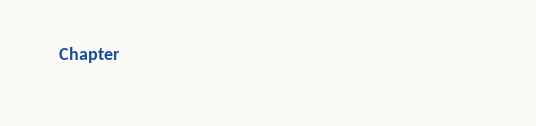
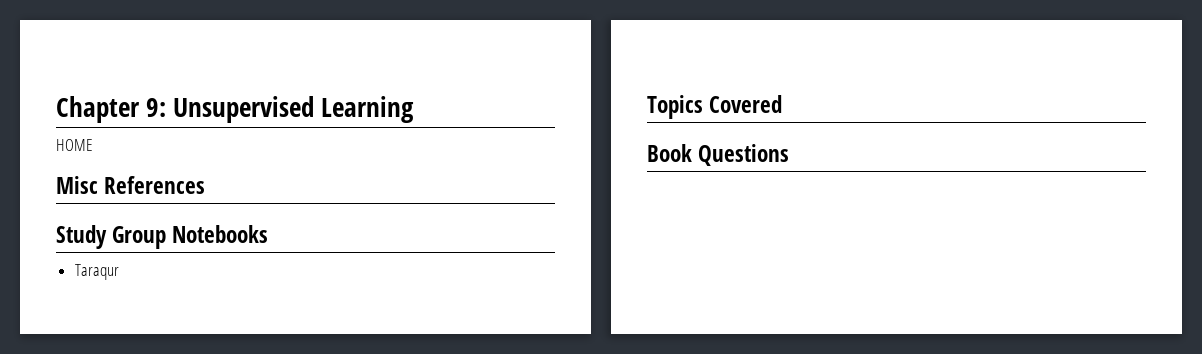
(120, 55) none -> [146,96,415,123] [56,139,93,151] [56,176,206,194] [56,225,269,249] [74,264,119,280] [647,95,783,119] [647,144,790,166] 9: Unsupervised Learning // HOME // Misc References // Study Group Notebooks // Taraqur // Topics Covered // Book Questions

